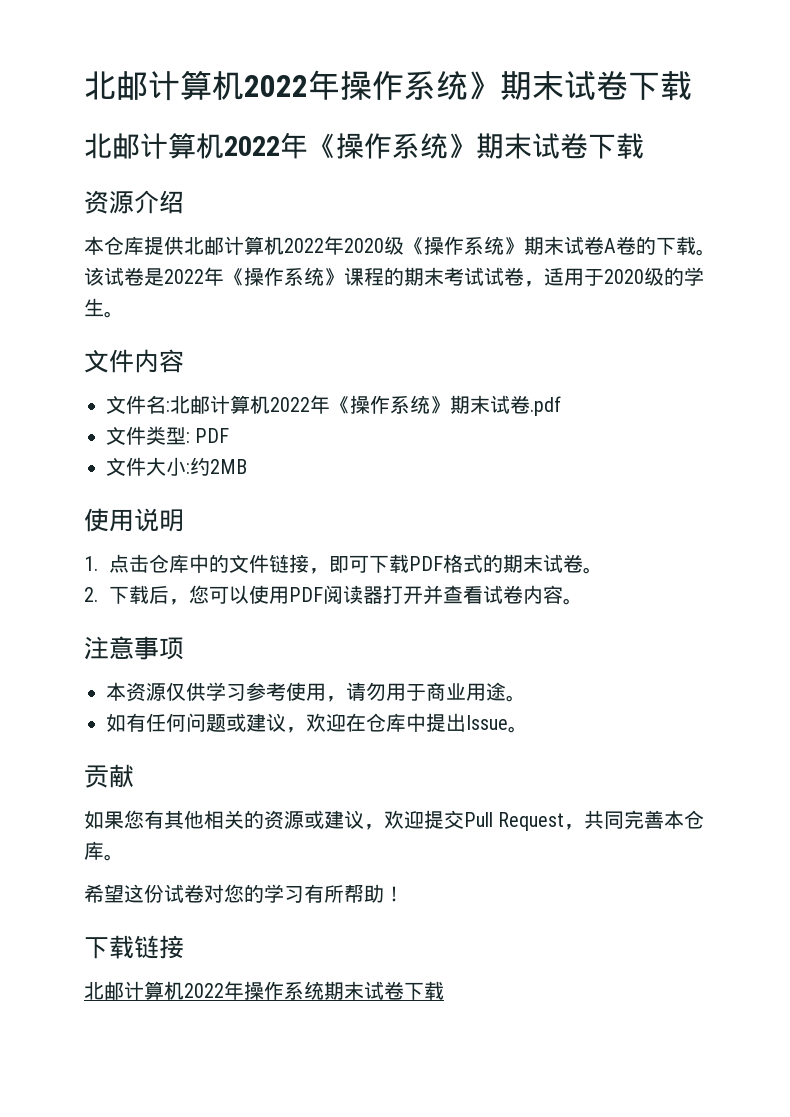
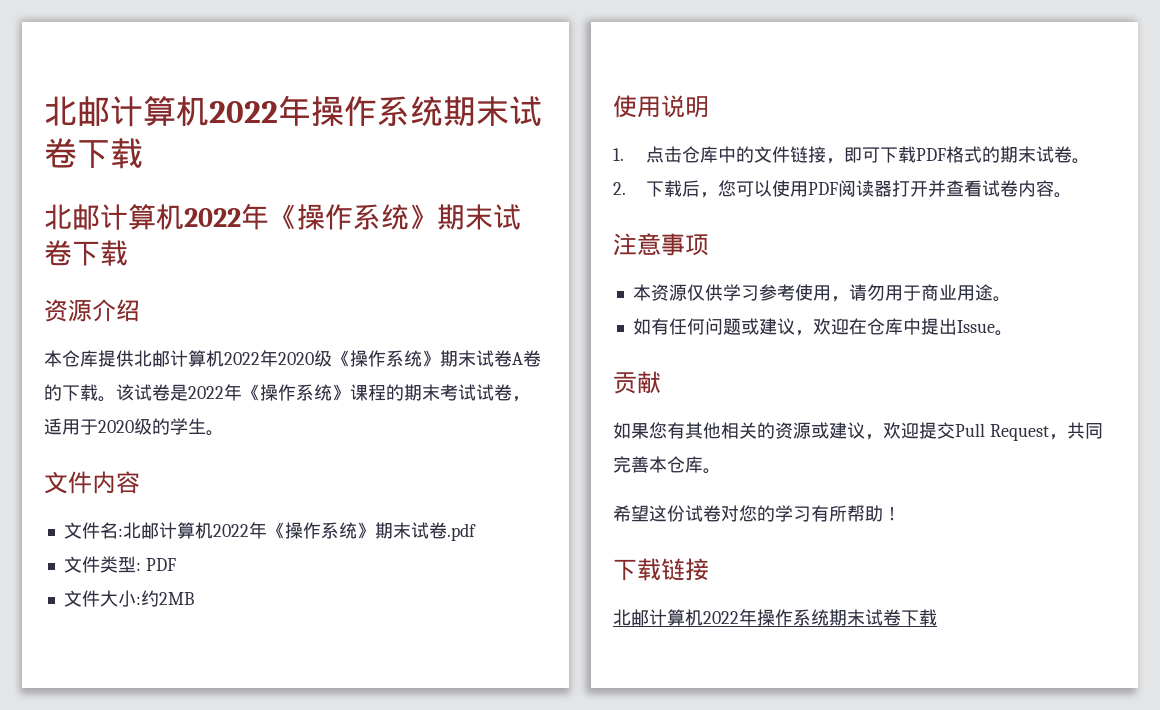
[84,70,500,101] 北邮计算机2022年操作系统》 -> [44,95,443,127] 北邮计算机2022年操作系统

